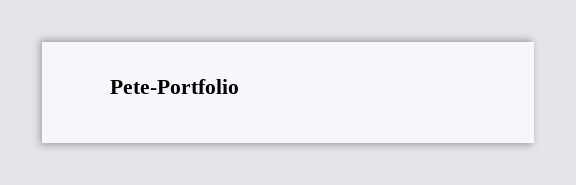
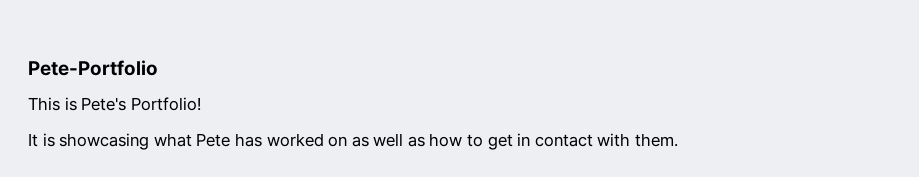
(239, 86) none -> [28,97,201,111] [28,133,679,150] // This is Pete's Portfolio! // It is showcasing what Pete has worked on as well as how to get in contact with them.

